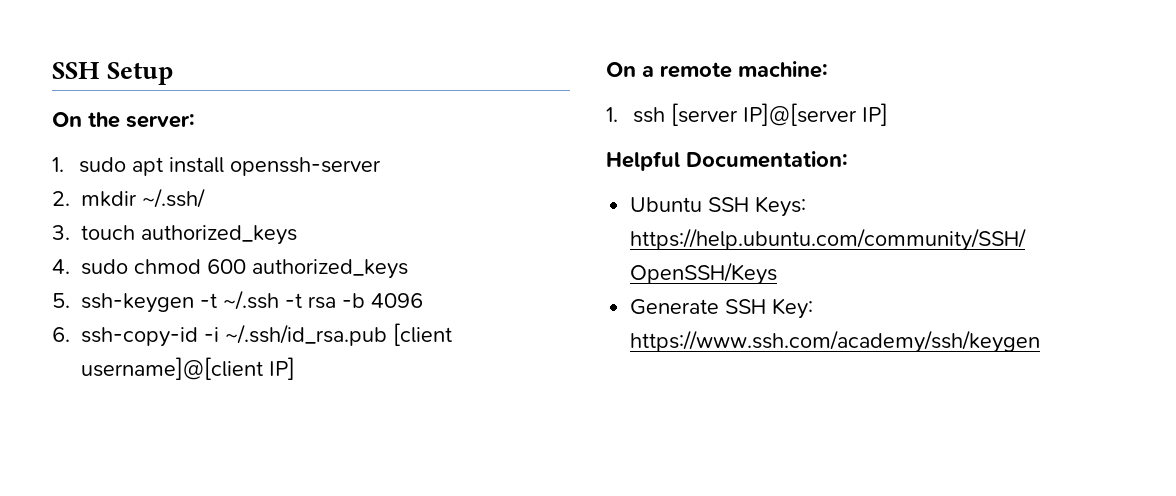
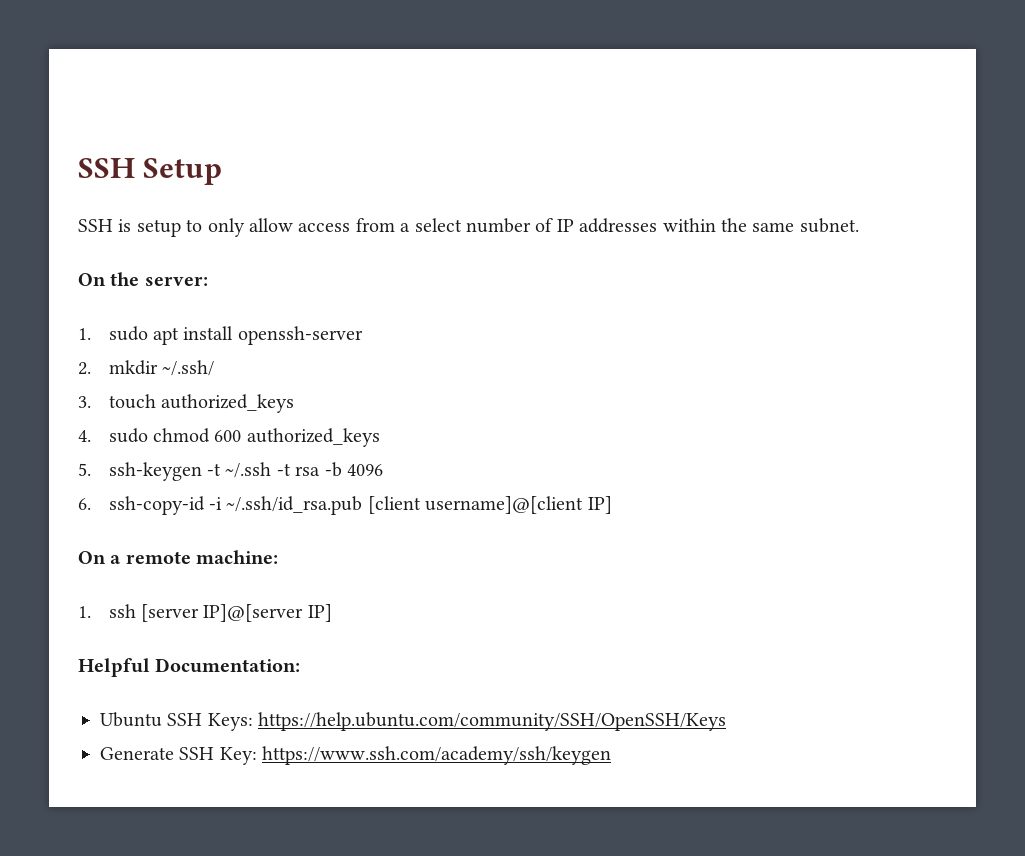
(174, 73) none -> [78,218,859,237] // SSH is setup to only allow access from a select number of IP addresses within the same subnet.

